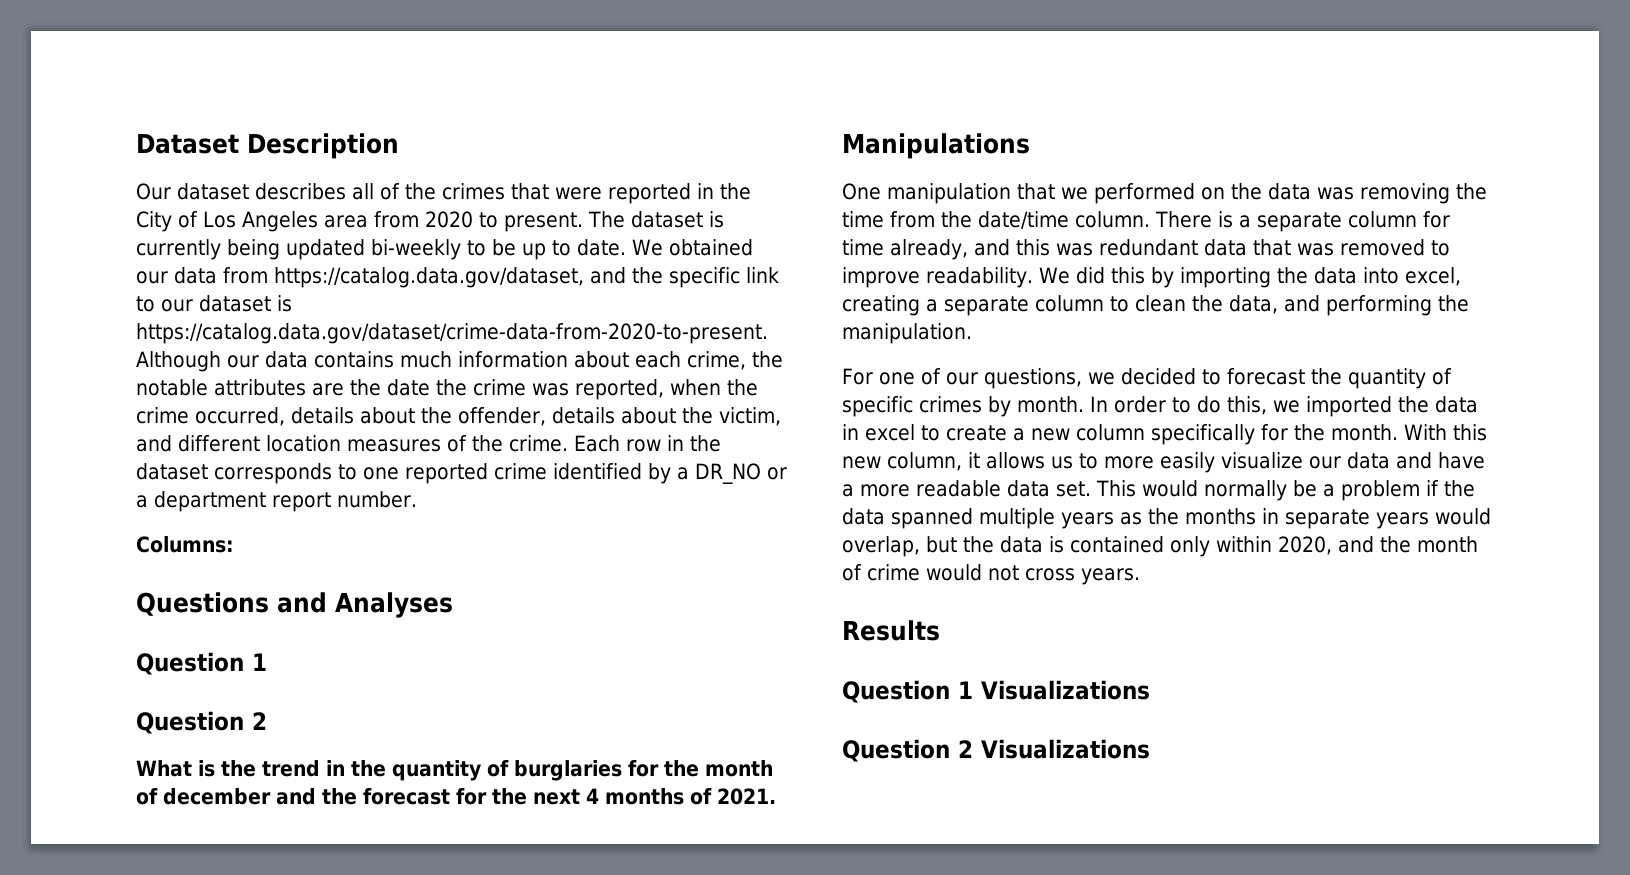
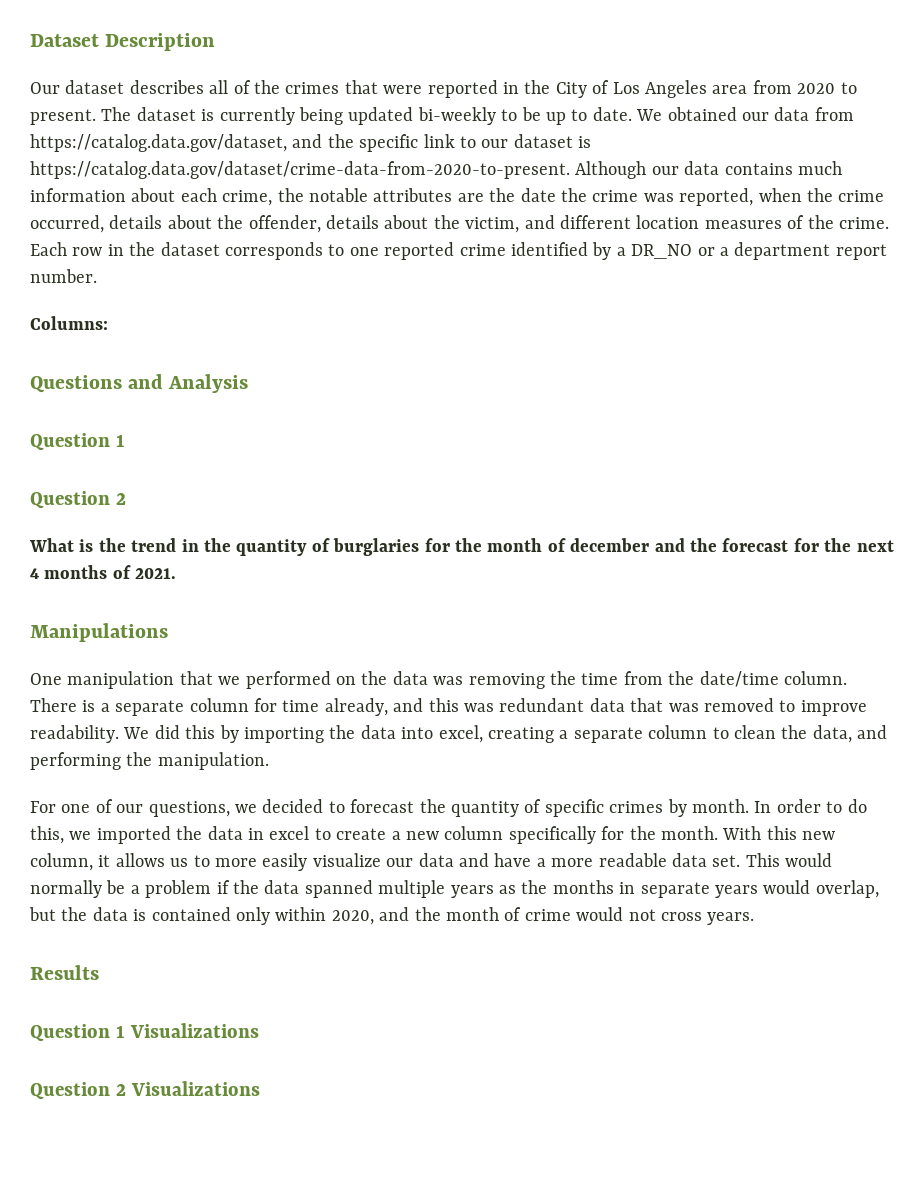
[335,592,453,618] Analyses -> [168,374,249,393] Analysis

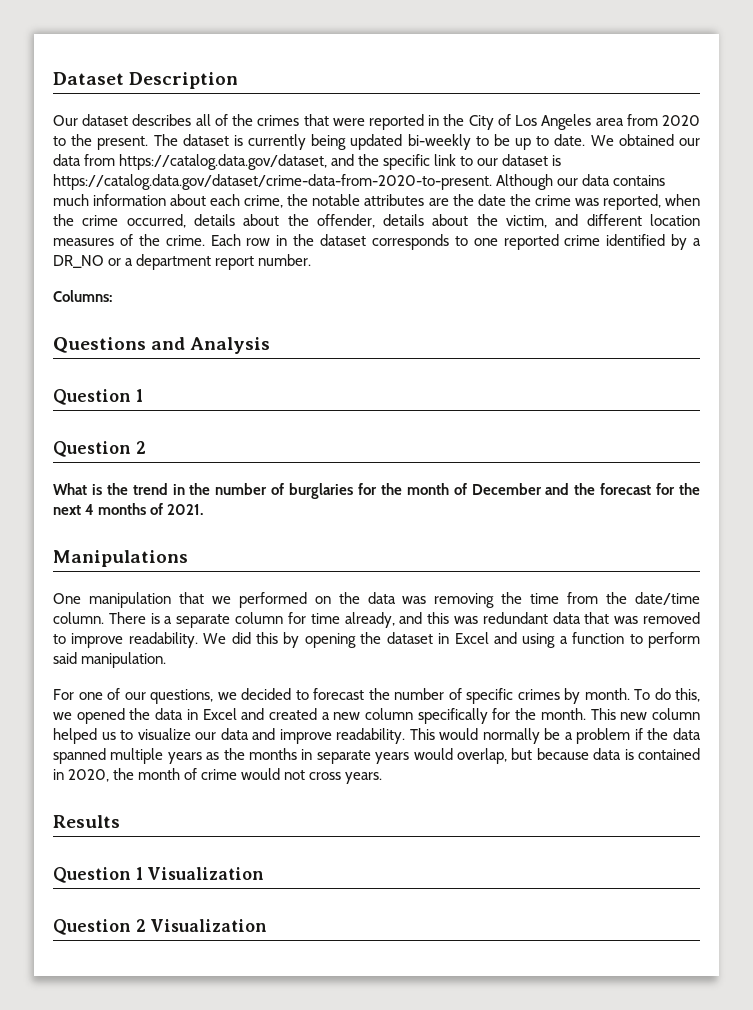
(857, 88) none -> [71,134,93,146] the
[236,539,308,556] quantity -> [215,483,268,495] number
[570,538,650,552] december -> [471,483,542,495] December
[244,725,888,743] [30,752,153,770] importing the data into excel, creating a separate column to clean the data, and performing the -> [304,632,701,648] [53,652,77,664] opening the dataset in Excel and using a function to perform said
[450,801,519,817] quantity -> [394,688,445,700] number
[754,799,843,813] In order to -> [634,689,651,700] To
[96,826,171,844] imported -> [76,708,125,724] opened
[269,826,387,840] excel to create -> [202,708,317,720] Excel and created
[722,826,836,840] [30,853,741,871] With this new column, it allows us to more easily visualize our data and have a more readable data set. -> [590,708,700,720] [53,728,406,744] This new column helped us to visualize our data and improve readability.
[61,907,88,921] the -> [536,748,589,760] because
[236,907,410,925] only within 2020, and -> [53,769,110,782] in 2020,
[129,1023,259,1038] [30,1081,260,1100] Visualizations // Question 2 Visualizations -> [147,867,265,880] [53,919,268,935] Visualization // Question 2 Visualization

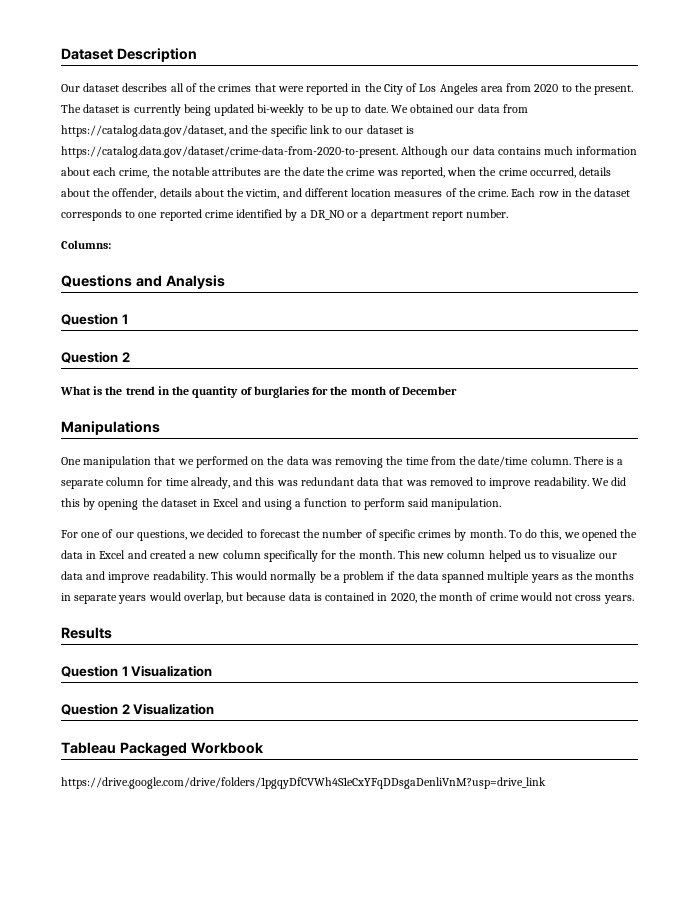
[215,483,268,495] number -> [192,386,239,398] quantity
[545,483,701,495] [53,503,204,515] and the forecast for the next 4 months of 2021. -> (458, 390) none
(268, 925) none -> [61,742,264,757] [61,777,546,789] // Tableau Packaged Workbook // https://drive.google.com/drive/folders/1pgqyDfCVWh4S1eCxYFqDDsgaDenliVnM?usp=drive_link

